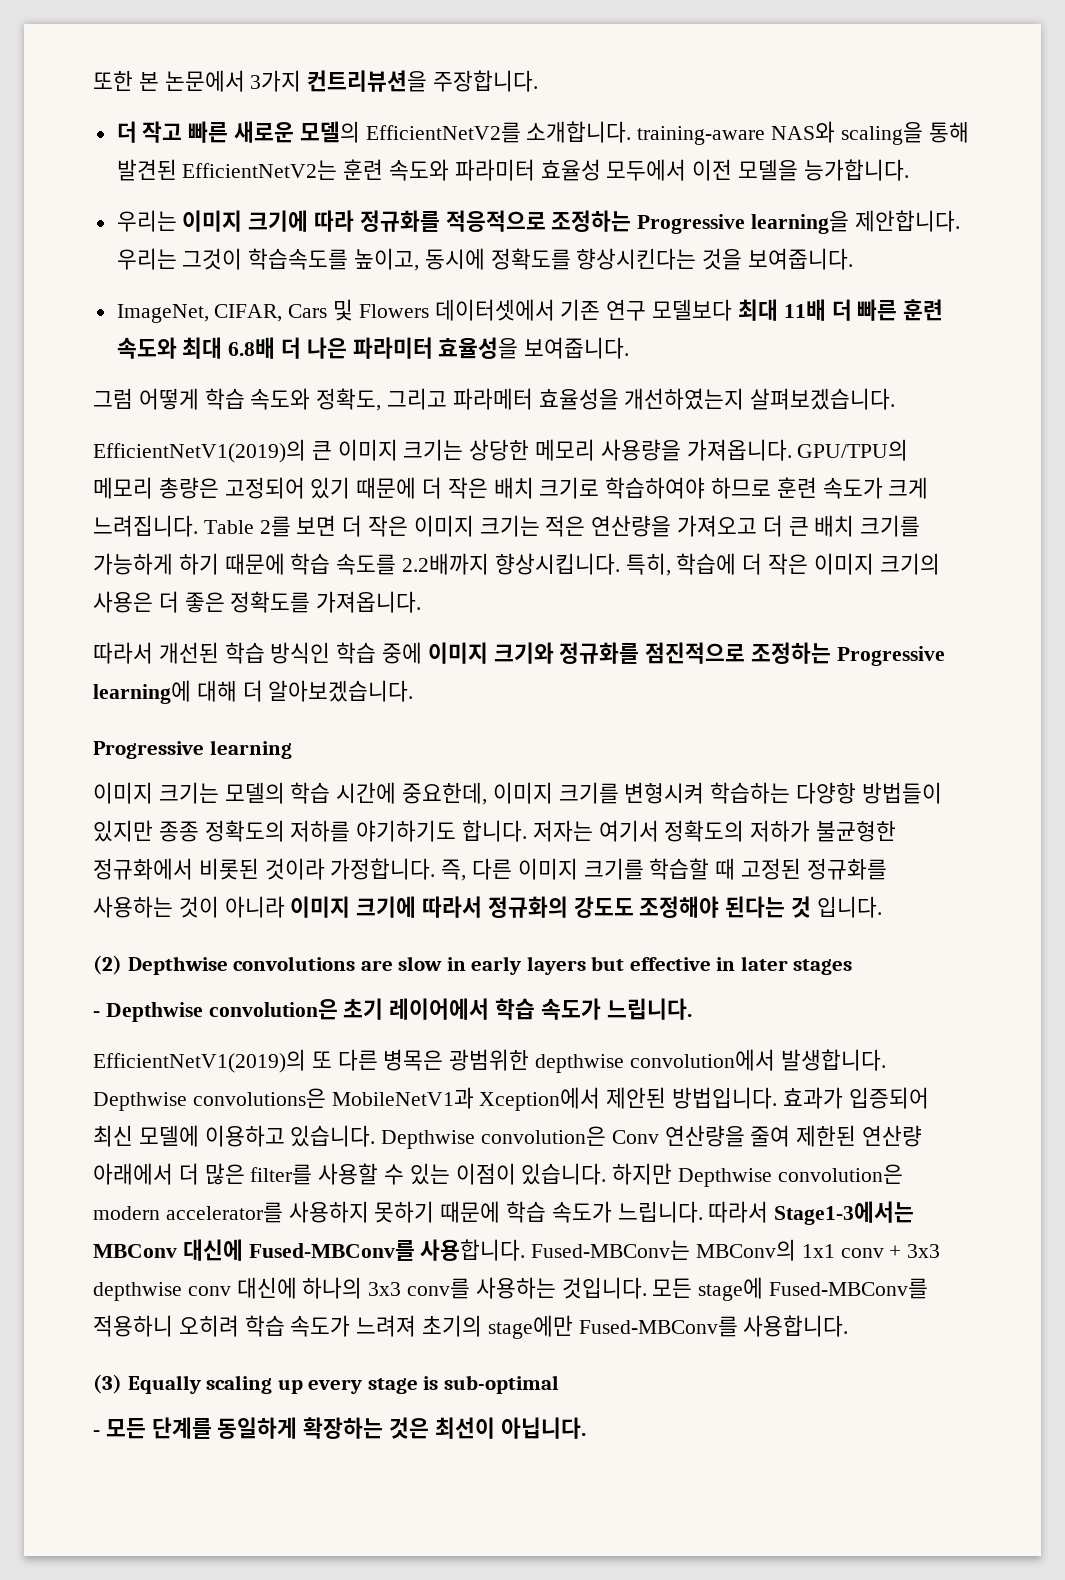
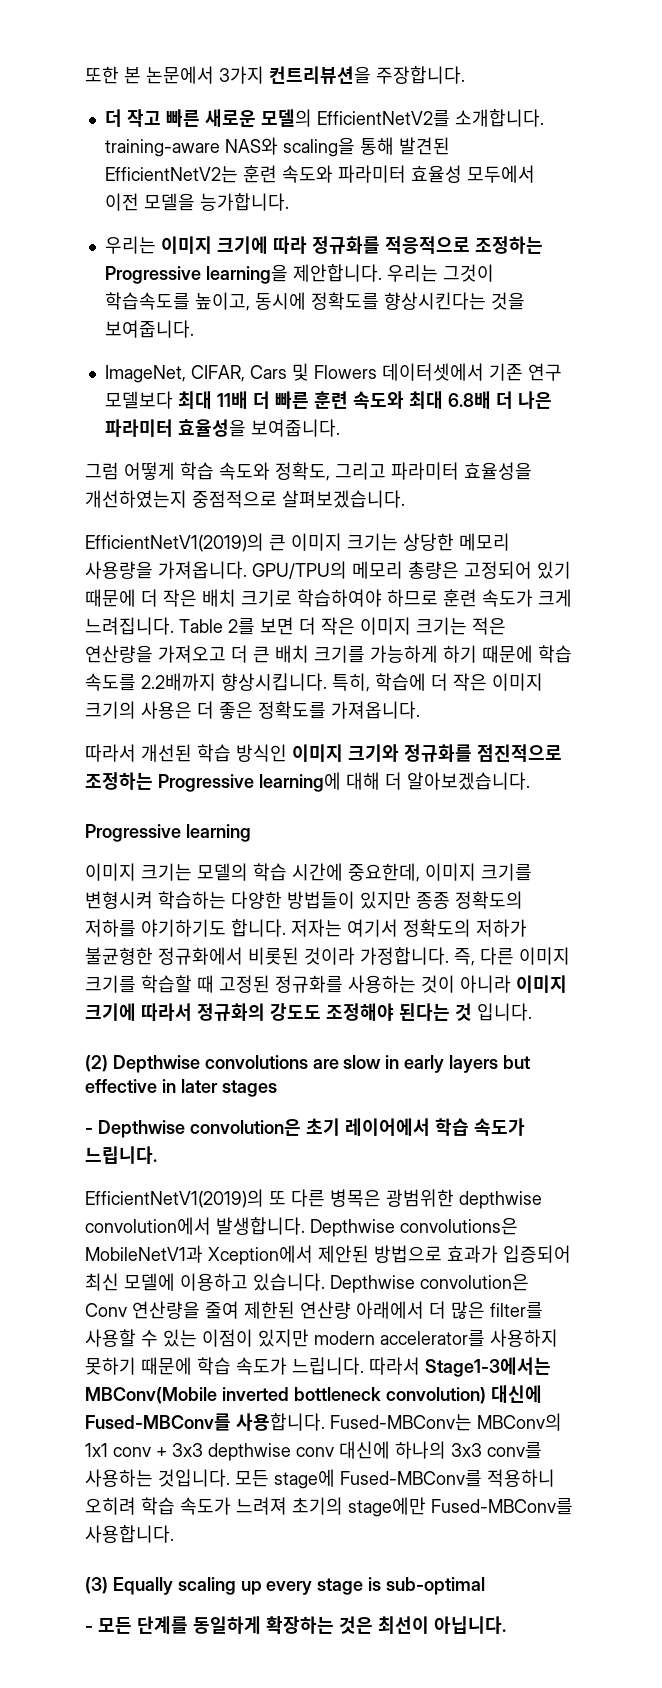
[452,388,533,410] 파라메터 -> [391,462,459,480] 파라미터
(745, 399) none -> [192,490,277,508] 중점적으로
[336,642,423,664] 학습 중에 -> (287, 753) none
[796,782,857,804] 다양항 -> [231,891,282,909] 다양한
[672,1087,778,1109] 방법입니다. -> [374,1245,442,1263] 방법으로
[521,1163,903,1187] 있습니다. 하지만 Depthwise convolution은 -> [258,1329,309,1347] 있지만
[93,1244,177,1258] MBConv -> [85,1387,486,1404] MBConv(Mobile inverted bottleneck convolution)

